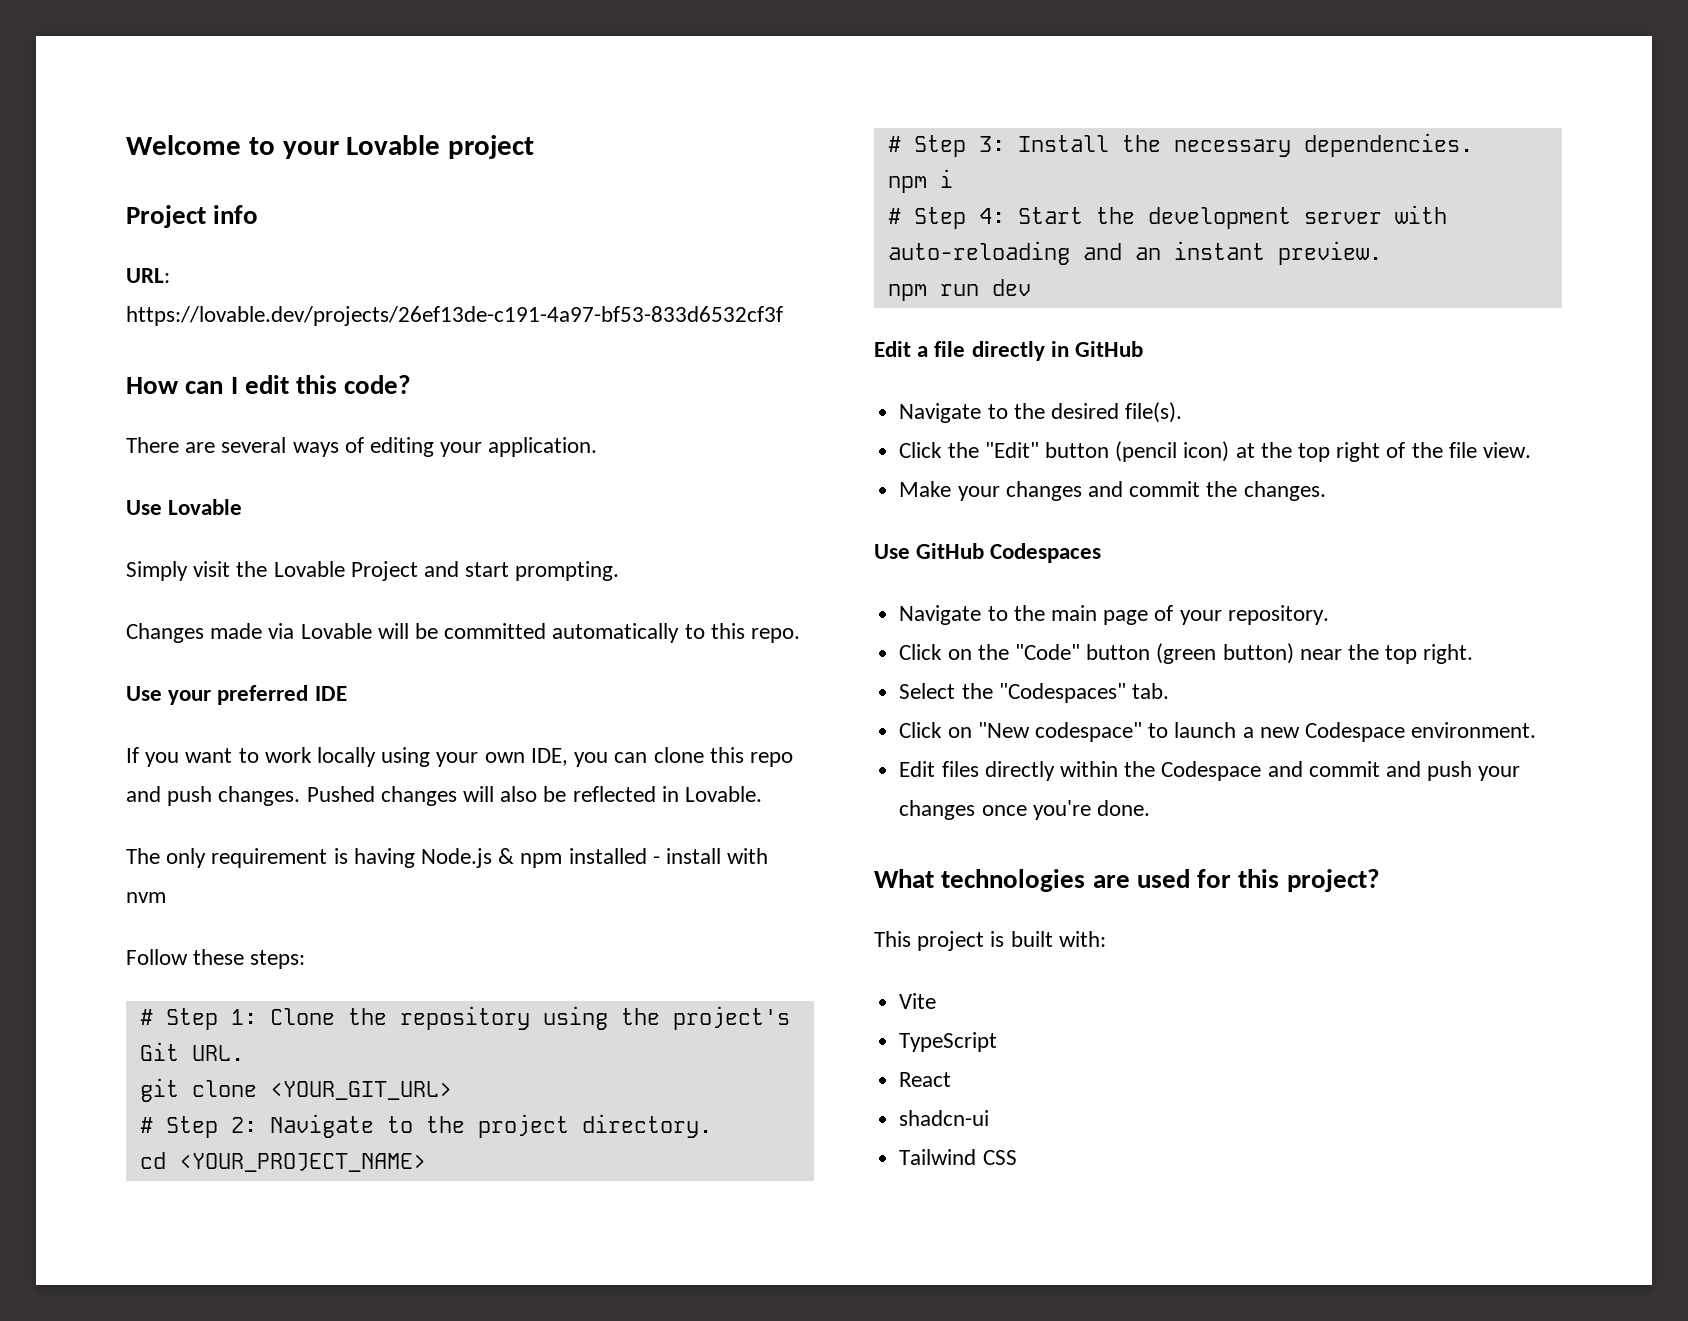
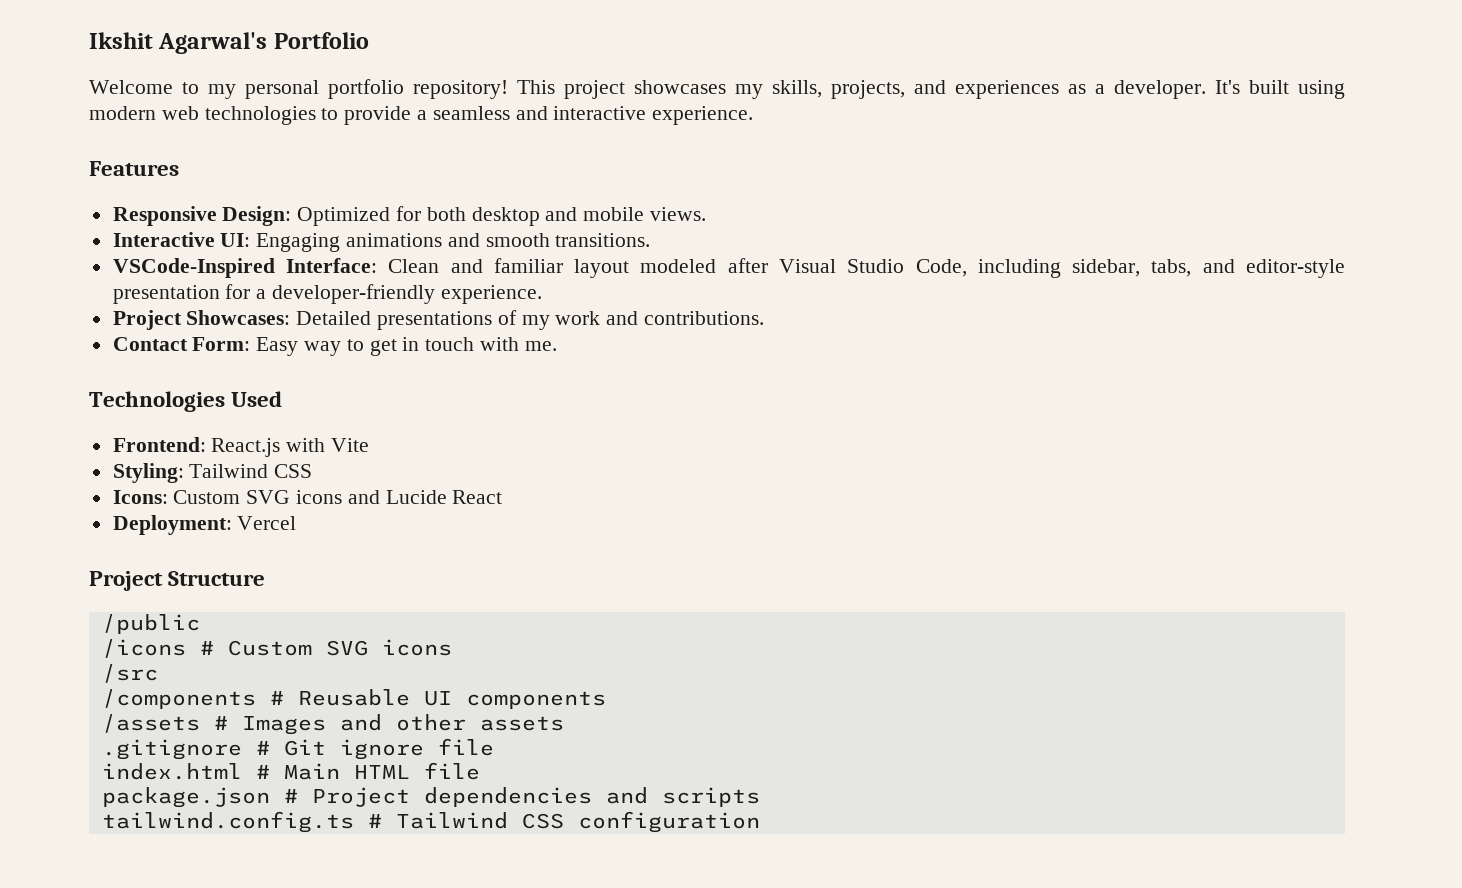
[126,135,535,159] [126,205,259,228] [126,268,170,283] [126,306,783,326] [126,375,412,394] [126,437,598,457] [126,499,243,515] [126,561,620,581] [126,623,801,643] [126,685,347,705] [126,747,793,767] [126,786,763,806] [126,848,769,868] [126,892,166,903] [126,949,306,969] [139,1006,790,1030] [139,1042,244,1061] [139,1078,452,1102] [139,1114,712,1138] [139,1152,426,1172] [887,133,1473,157] [887,169,953,193] [887,205,1447,229] [887,241,1382,265] [887,279,1031,301] [874,341,1144,361] [899,402,1183,423] [899,441,1532,462] [899,481,1326,501] [874,543,1102,563] [899,605,1329,625] [899,643,1474,664] [899,683,1169,703] [899,722,1537,742] [899,761,1521,781] [899,800,1150,820] [874,869,1380,892] [874,931,1106,951] [899,993,937,1009] [899,1032,998,1052] [899,1072,952,1087] [899,1110,990,1126] [899,1149,1017,1165] Welcome to your Lovable project // Project info // URL: https://lovable.dev/projects/26ef13de-c191-4a97-bf53-833d6532cf3f // How can I edit this code? // There are several ways of editing your application. // Use Lovable // Simply visit the Lovable Project and start prompting. // Changes made via Lovable will be committed automatically to this repo. // Use your preferred IDE // If you want to work locally using your own IDE, you can clone this repo and push changes. Pushed changes will also be reflected in Lovable. // The only requirement is having Node.js & npm installed - install with nvm // Follow these steps: // # Step 1: Clone the repository using the project's Git URL. // git clone <YOUR_GIT_URL> // # Step 2: Navigate to the project directory. // cd <YOUR_PROJECT_NAME> // # Step 3: Install the necessary dependencies. // npm i // # Step 4: Start the development server with auto-reloading and an instant preview. // npm run dev // Edit a file directly in GitHub // Navigate to the desired file(s). // Click the "Edit" button (pencil icon) at the top right of the file view. // Make your changes and commit the changes. // Use GitHub Codespaces // Navigate to the main page of your repository. // Click on the "Code" button (green button) near the top right. // Select the "Codespaces" tab. // Click on "New codespace" to launch a new Codespace environment. // Edit files directly within the Codespace and commit and push your changes once you're done. // What technologies are used for this project? // This project is built with: // Vite // TypeScript // React // shadcn-ui // Tailwind CSS -> [89,32,369,54] [89,79,1345,99] [89,106,754,125] [89,161,179,176] [112,206,707,226] [112,232,651,252] [112,258,1345,278] [112,284,542,304] [112,310,765,330] [112,337,557,356] [89,391,283,412] [112,437,370,457] [112,463,313,483] [112,490,503,504] [112,515,297,535] [89,571,266,591] [101,614,200,634] [101,639,452,658] [101,664,158,683] [101,689,606,709] [101,714,564,735] [101,738,494,760] [101,762,480,780] [101,787,760,808] [101,811,760,833] Ikshit Agarwal's Portfolio // Welcome to my personal portfolio repository! This project showcases my skills, projects, and experiences as a developer. It's built using modern web technologies to provide a seamless and interactive experience. // Features // Responsive Design: Optimized for both desktop and mobile views. // Interactive UI: Engaging animations and smooth transitions. // VSCode-Inspired Interface: Clean and familiar layout modeled after Visual Studio Code, including sidebar, tabs, and editor-style presentation for a developer-friendly experience. // Project Showcases: Detailed presentations of my work and contributions. // Contact Form: Easy way to get in touch with me. // Technologies Used // Frontend: React.js with Vite // Styling: Tailwind CSS // Icons: Custom SVG icons and Lucide React // Deployment: Vercel // Project Structure // /public // /icons # Custom SVG icons // /src // /components # Reusable UI components // /assets # Images and other assets // .gitignore # Git ignore file // index.html # Main HTML file // package.json # Project dependencies and scripts // tailwind.config.ts # Tailwind CSS configuration

